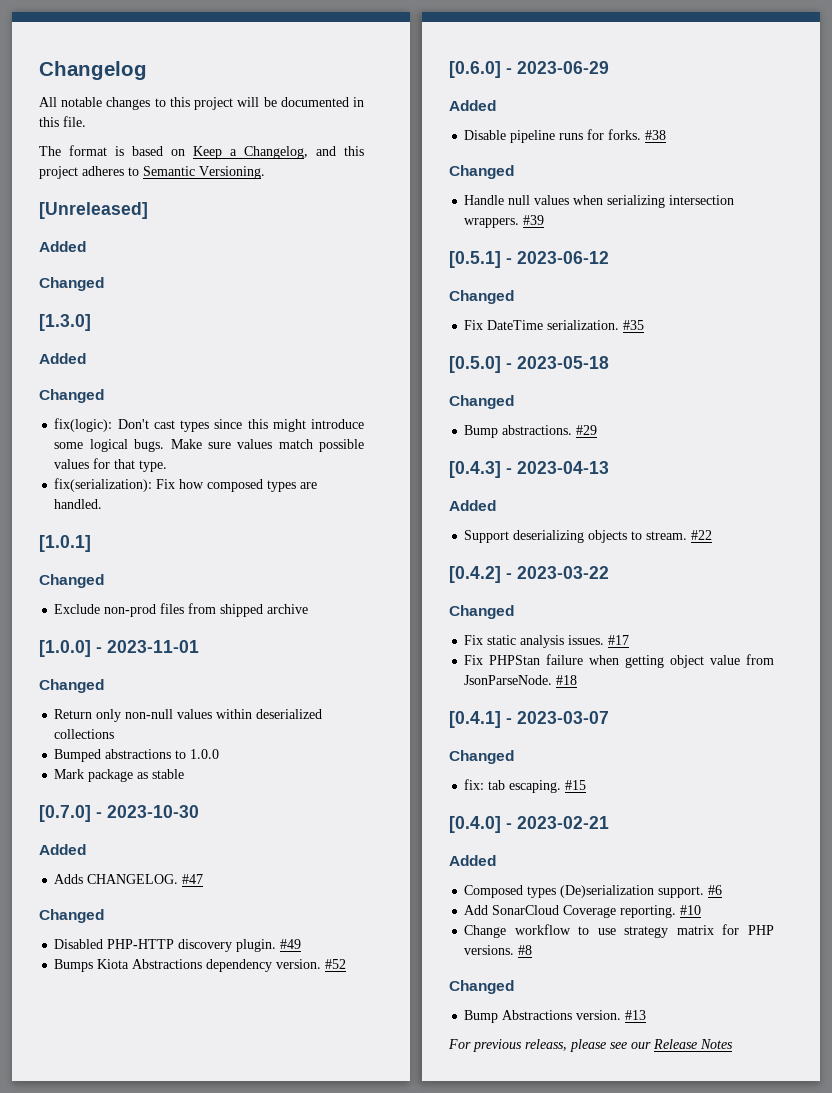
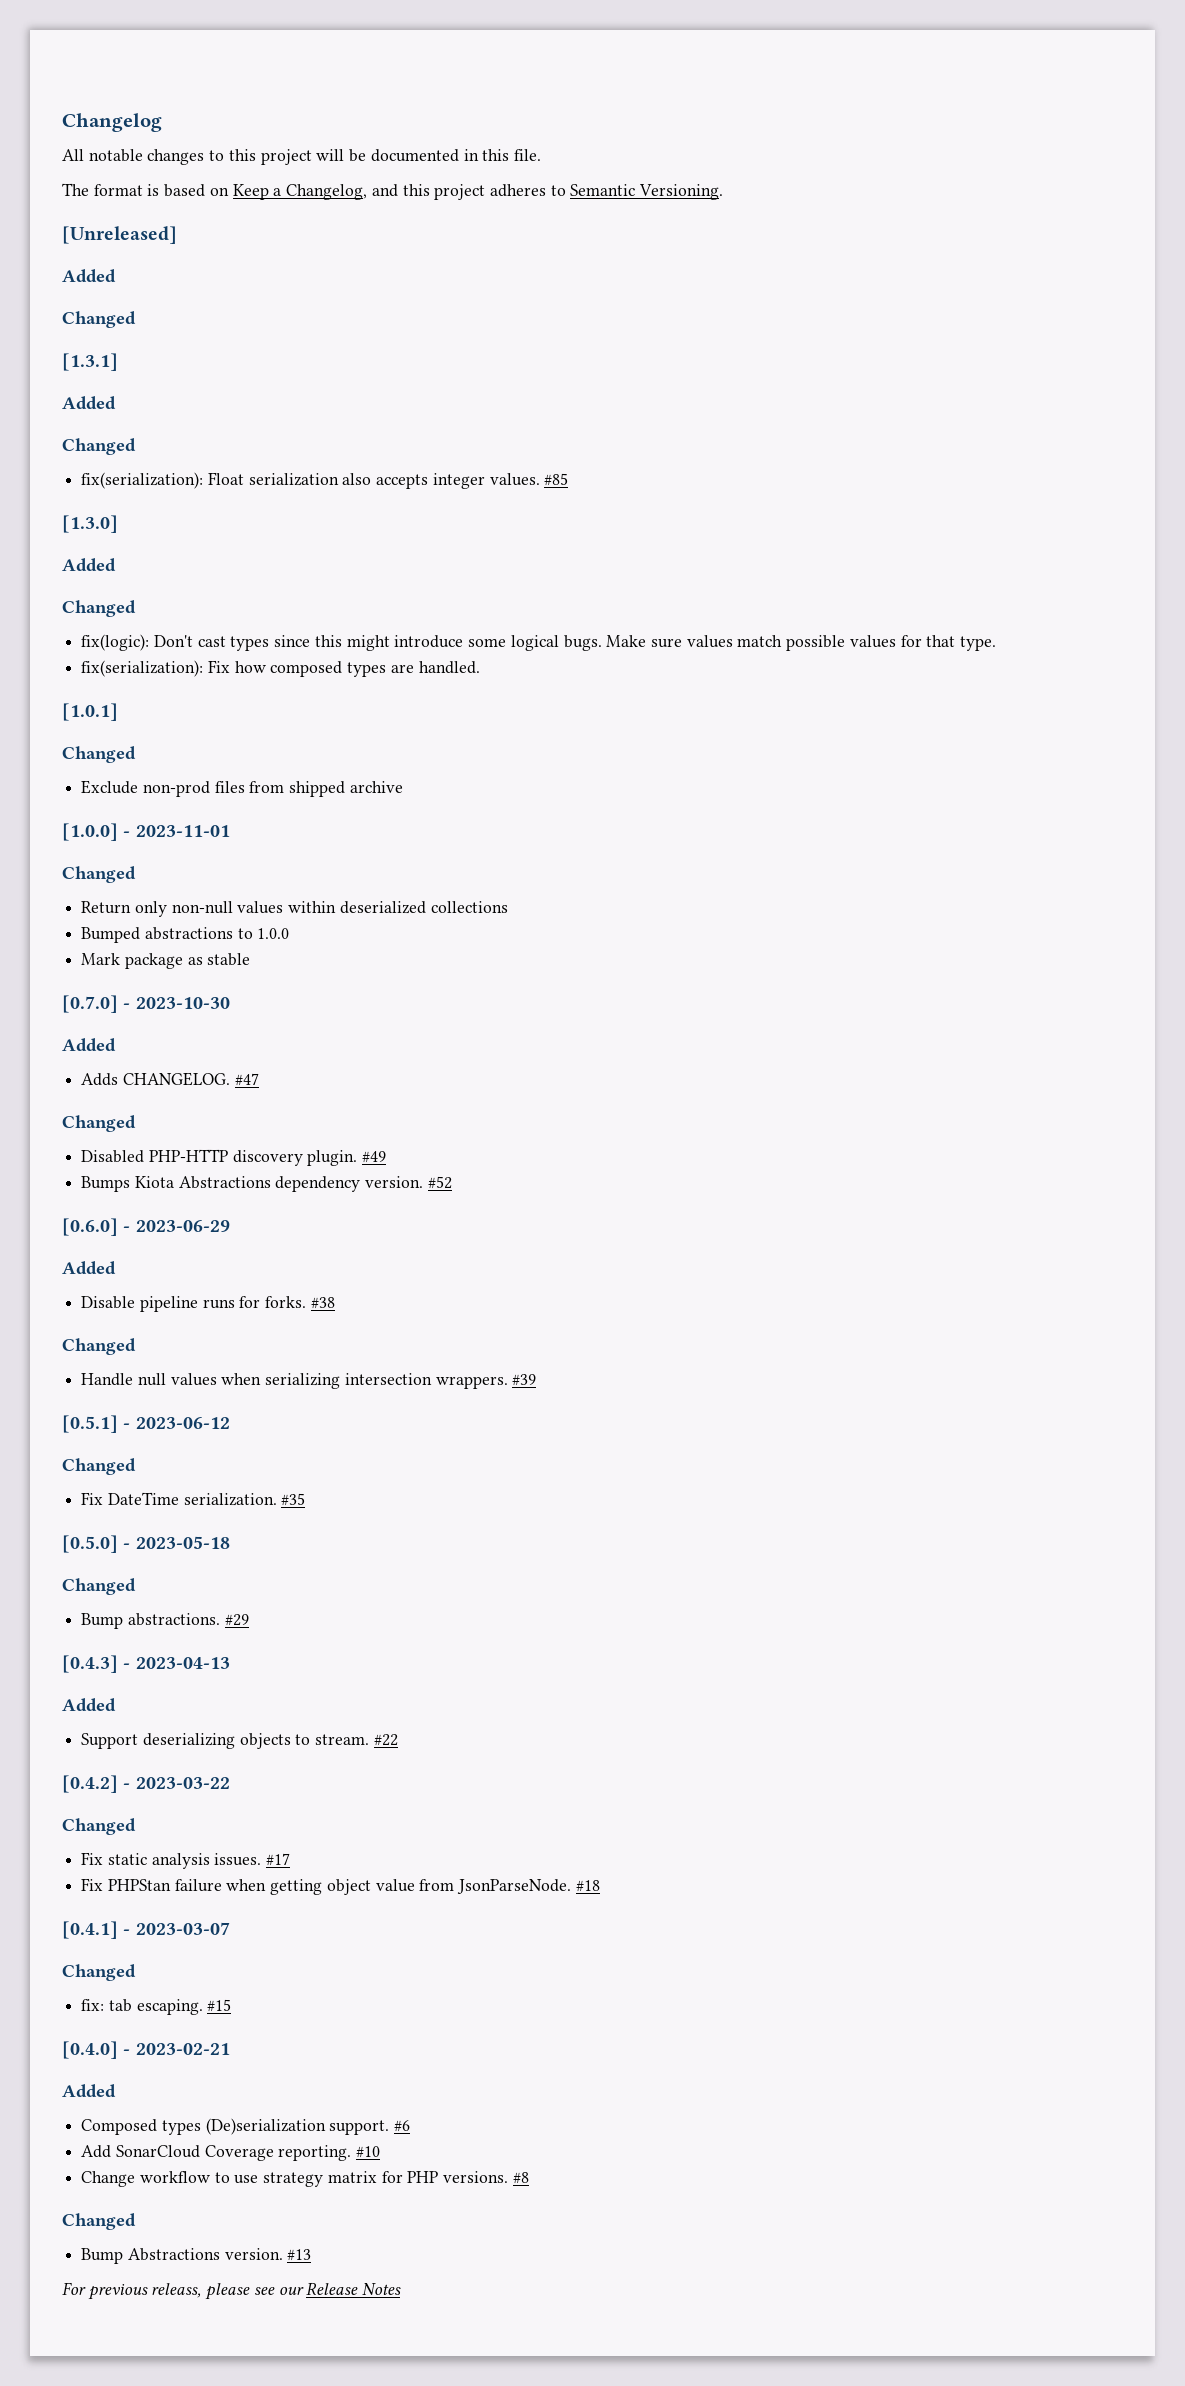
(104, 284) none -> [62,353,118,371] [62,396,116,410] [62,438,136,455] [81,472,569,489] // [1.3.1] // Added // Changed // fix(serialization): Float serialization also accepts integer values. #85

